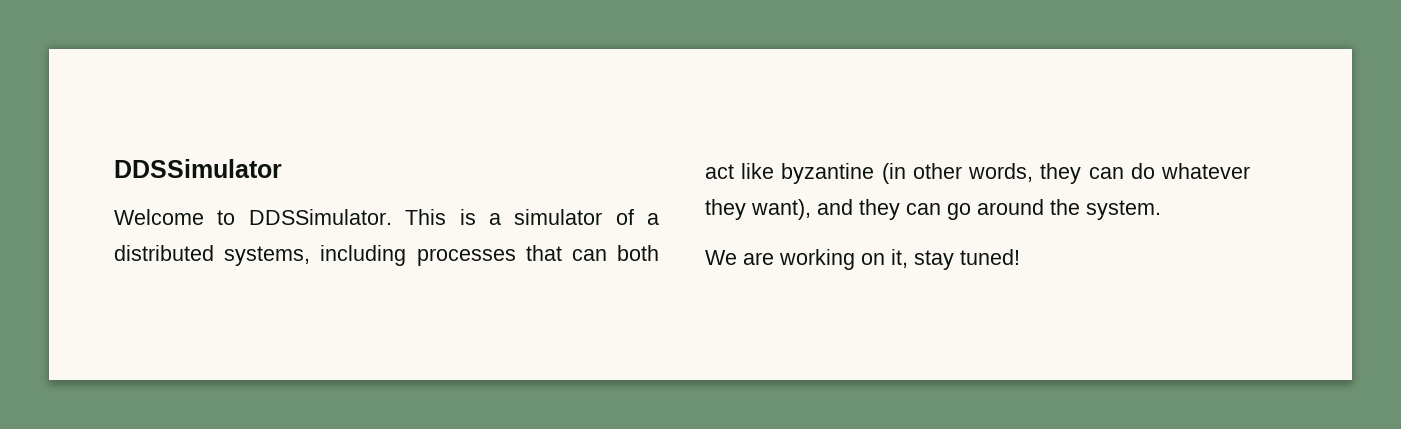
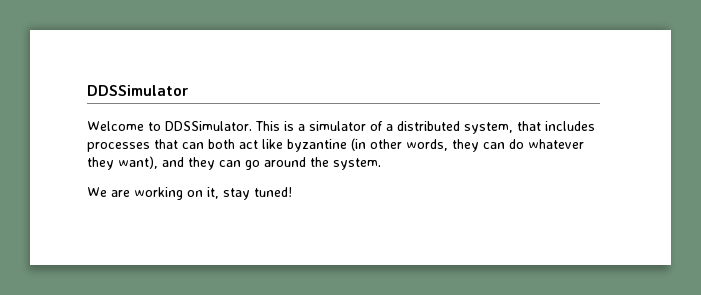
[224,245,407,266] systems, including -> [464,121,595,134] system, that includes

